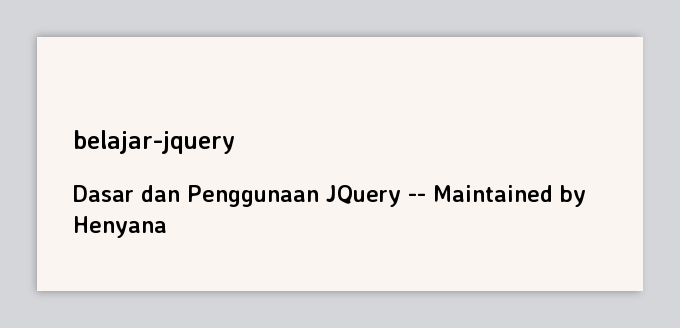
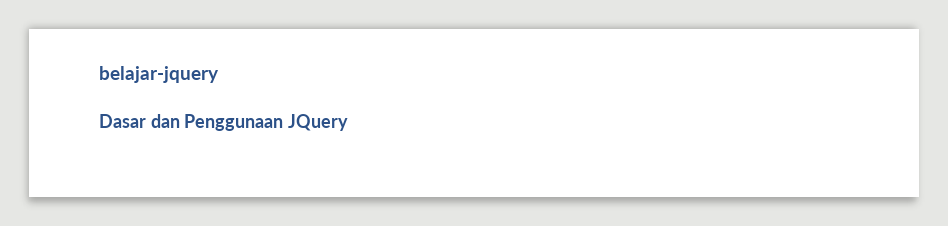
[408,185,586,207] [73,216,167,238] -- Maintained by Henyana -> (349, 122) none

